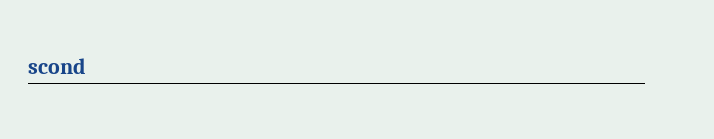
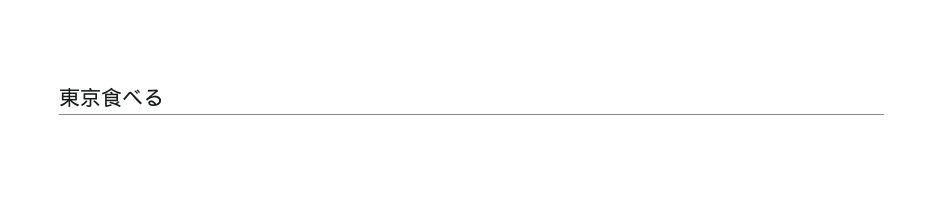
[28,58,86,74] scond -> [59,87,164,108] 東京食べる

